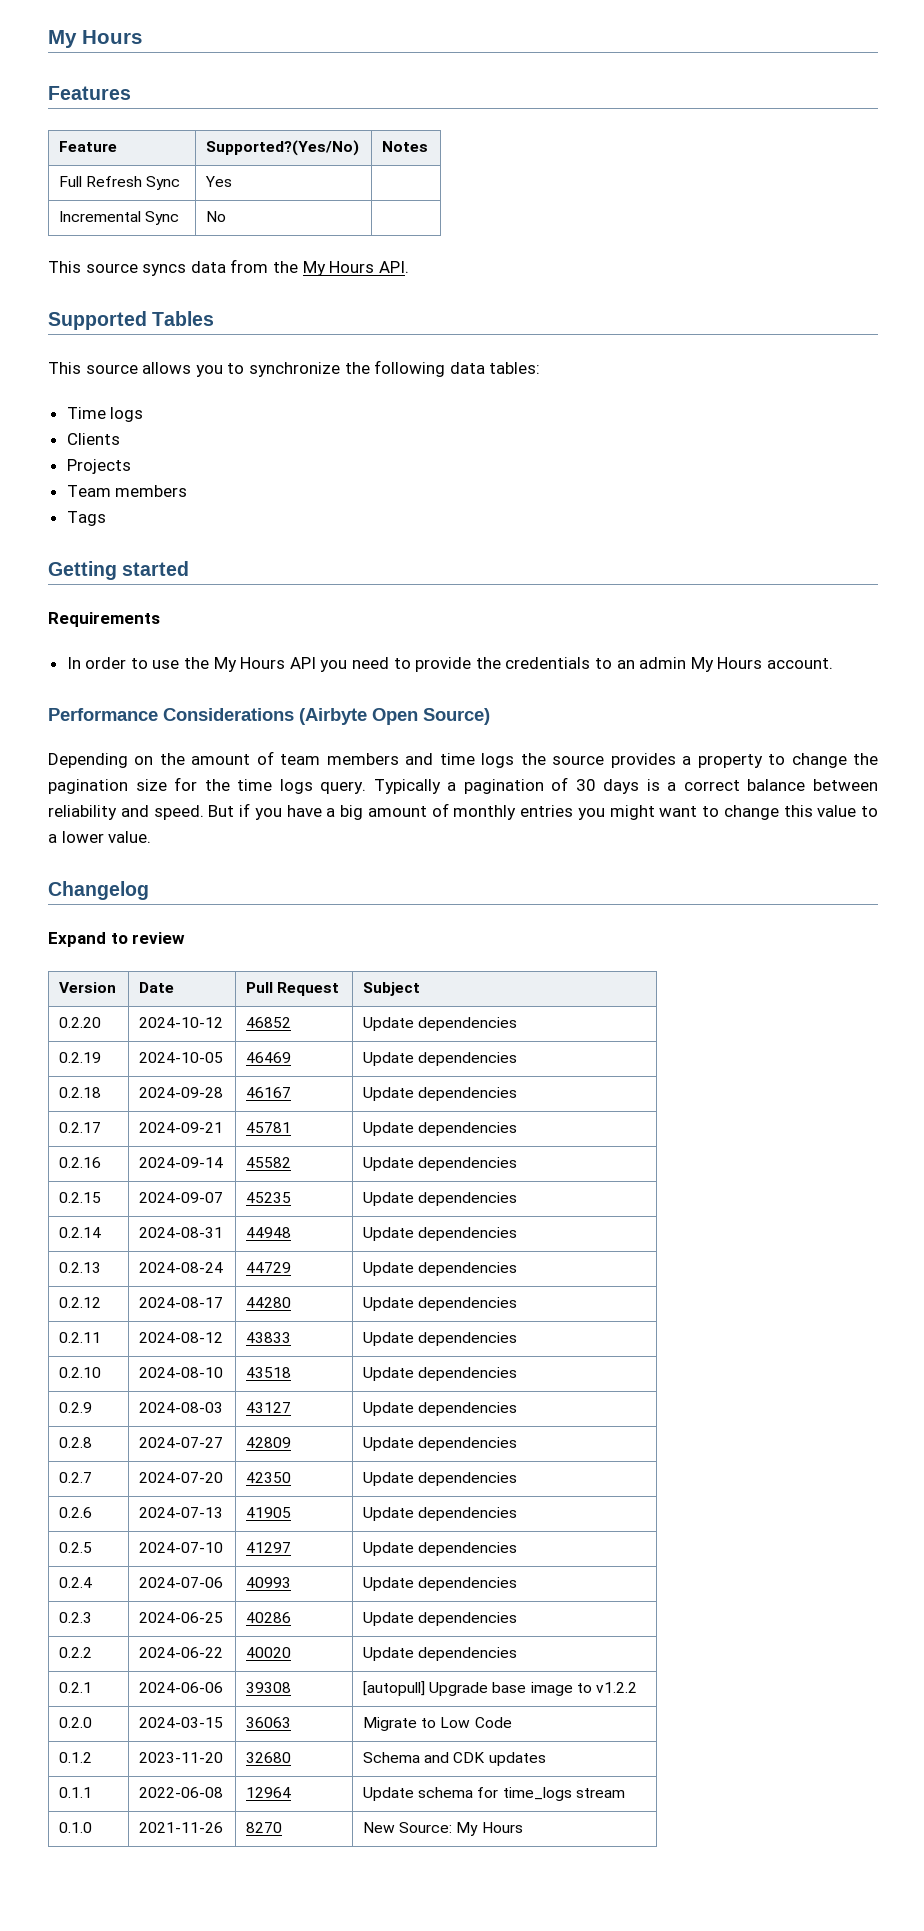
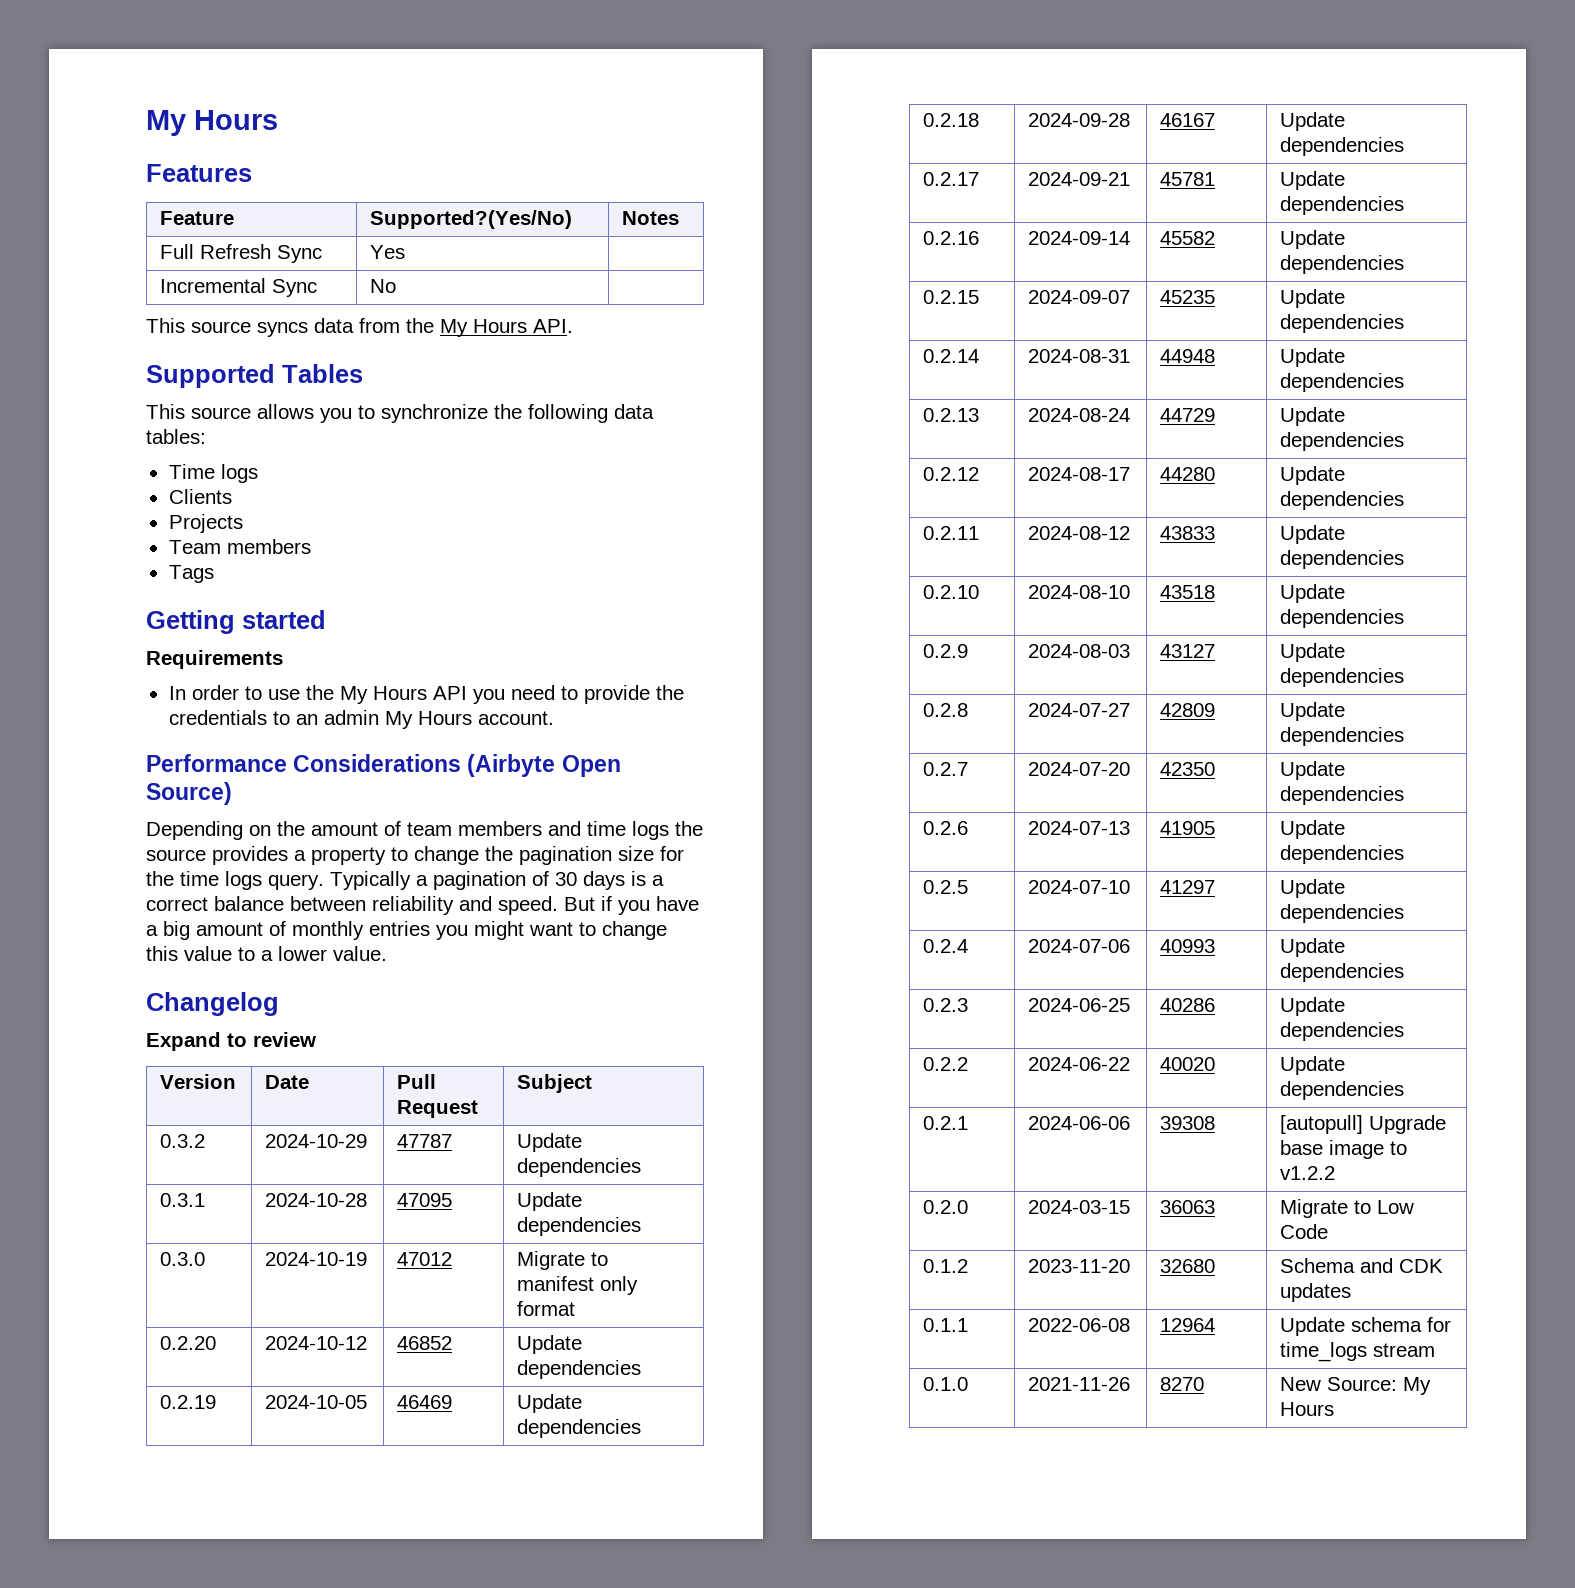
(421, 989) none -> [160,1134,206,1148] [265,1134,368,1148] [397,1134,453,1148] [517,1133,583,1152] [517,1158,642,1177] [160,1193,206,1207] [265,1193,368,1207] [397,1193,453,1207] [517,1192,583,1211] [517,1217,642,1236] [160,1252,206,1266] [265,1252,368,1266] [397,1252,453,1266] [517,1251,609,1270] [517,1276,639,1295] [517,1301,576,1316] // 0.3.2 | 2024-10-29 | 47787 | Update dependencies // 0.3.1 | 2024-10-28 | 47095 | Update dependencies // 0.3.0 | 2024-10-19 | 47012 | Migrate to manifest only format

